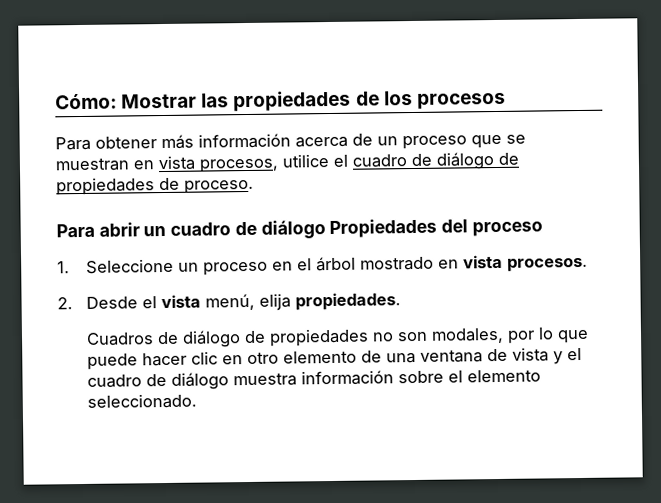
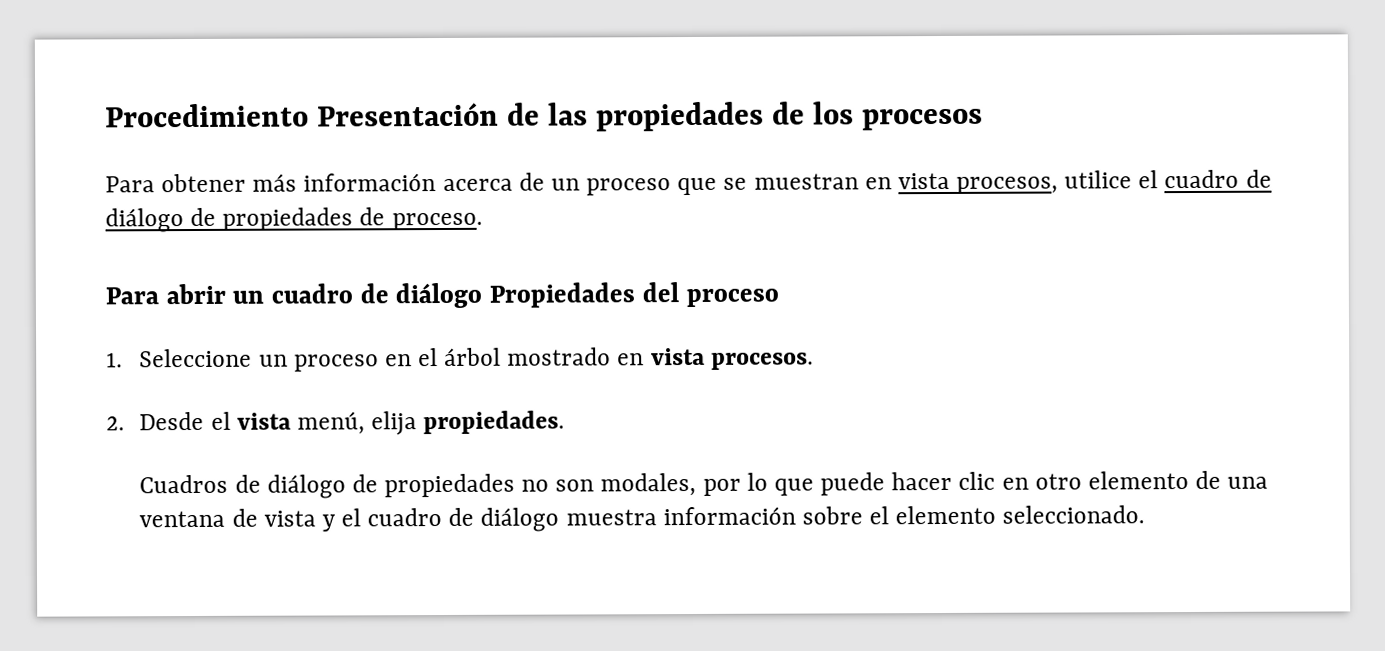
[55,93,198,110] Cómo: Mostrar -> [105,102,541,128] Procedimiento Presentación de

